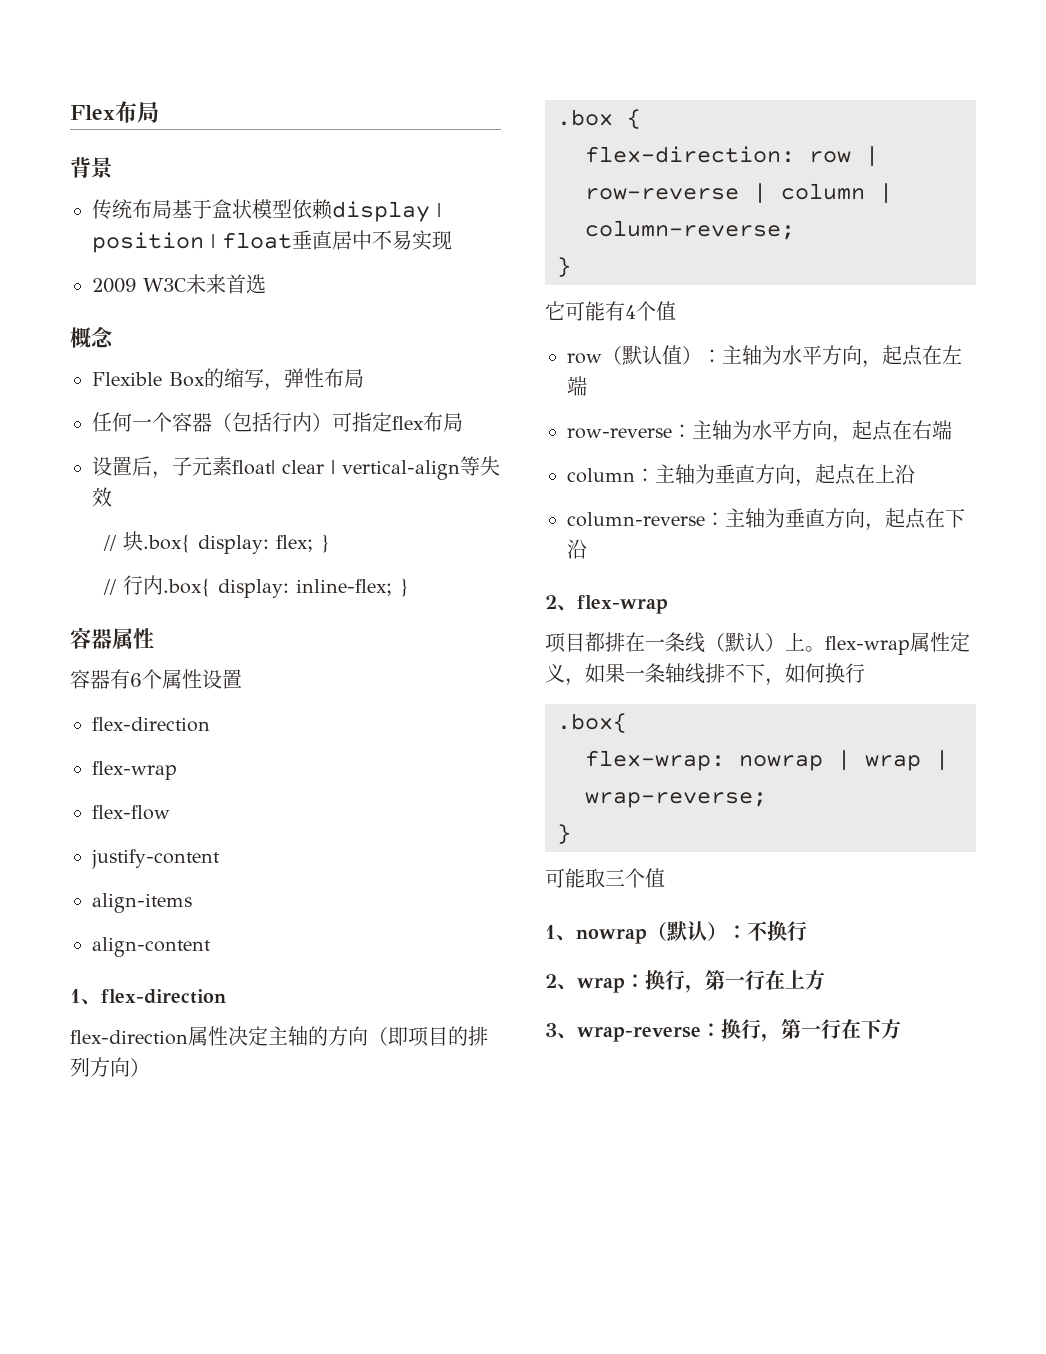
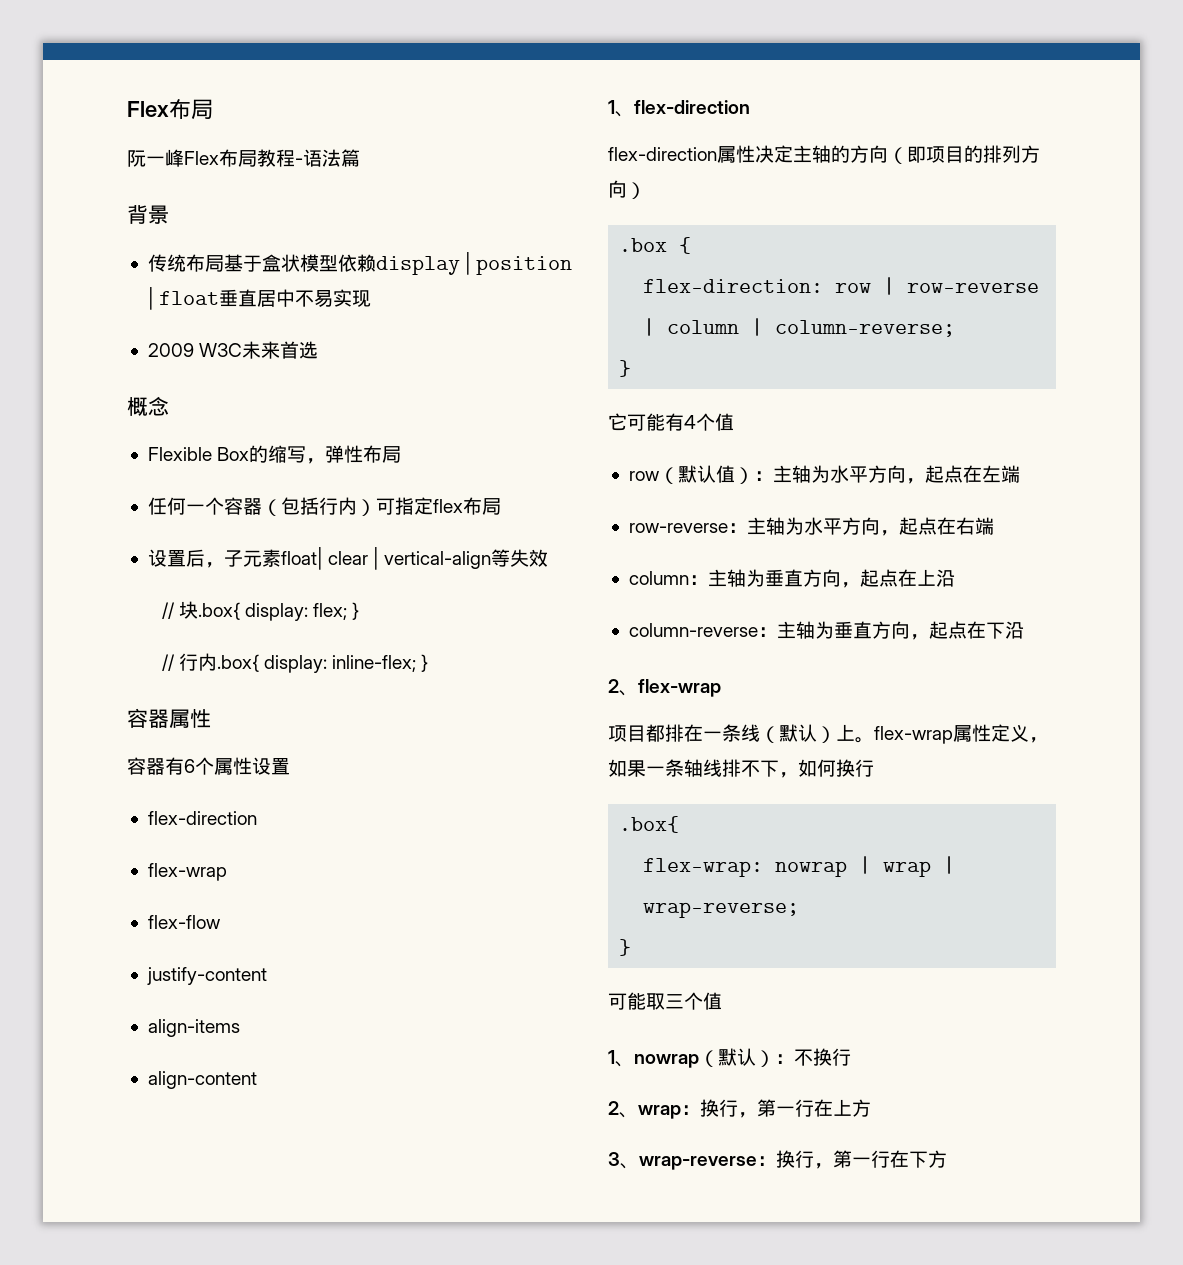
[70,101,159,123] Flex布局 -> [127,99,213,120] [127,149,360,167] Flex布局 // 阮一峰Flex布局教程-语法篇

